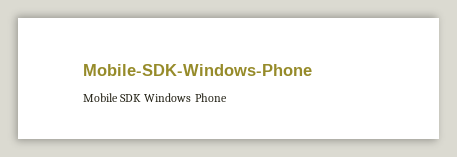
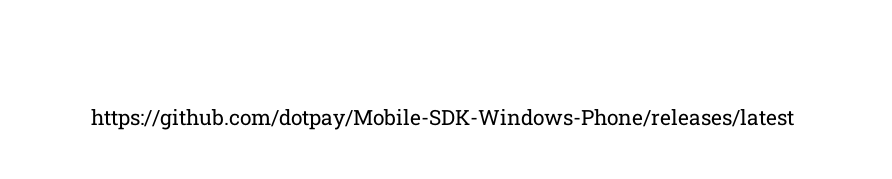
[83,64,312,76] [83,93,227,102] Mobile-SDK-Windows-Phone // Mobile SDK Windows Phone -> [91,109,794,130] https://github.com/dotpay/Mobile-SDK-Windows-Phone/releases/latest

